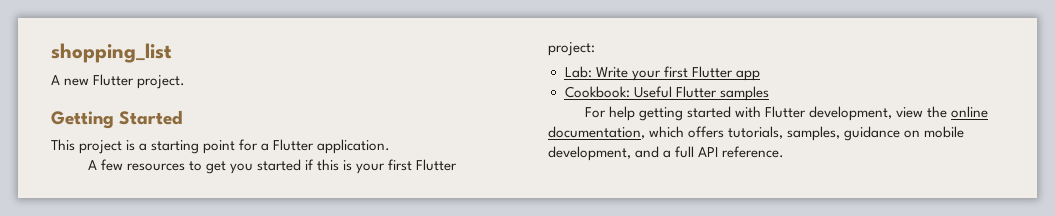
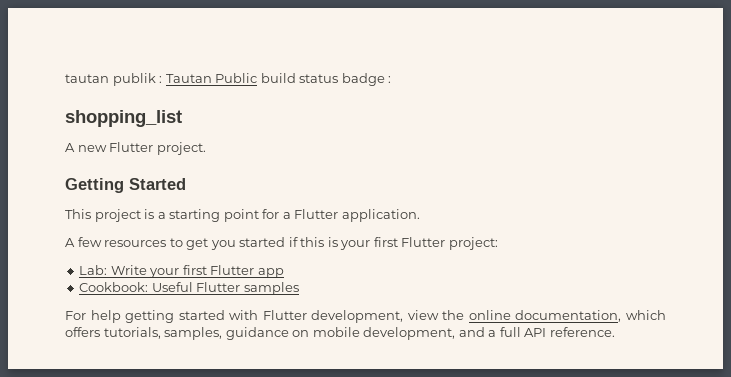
(51, 53) none -> [65,73,392,86] tautan publik : Tautan Public build status badge : //

